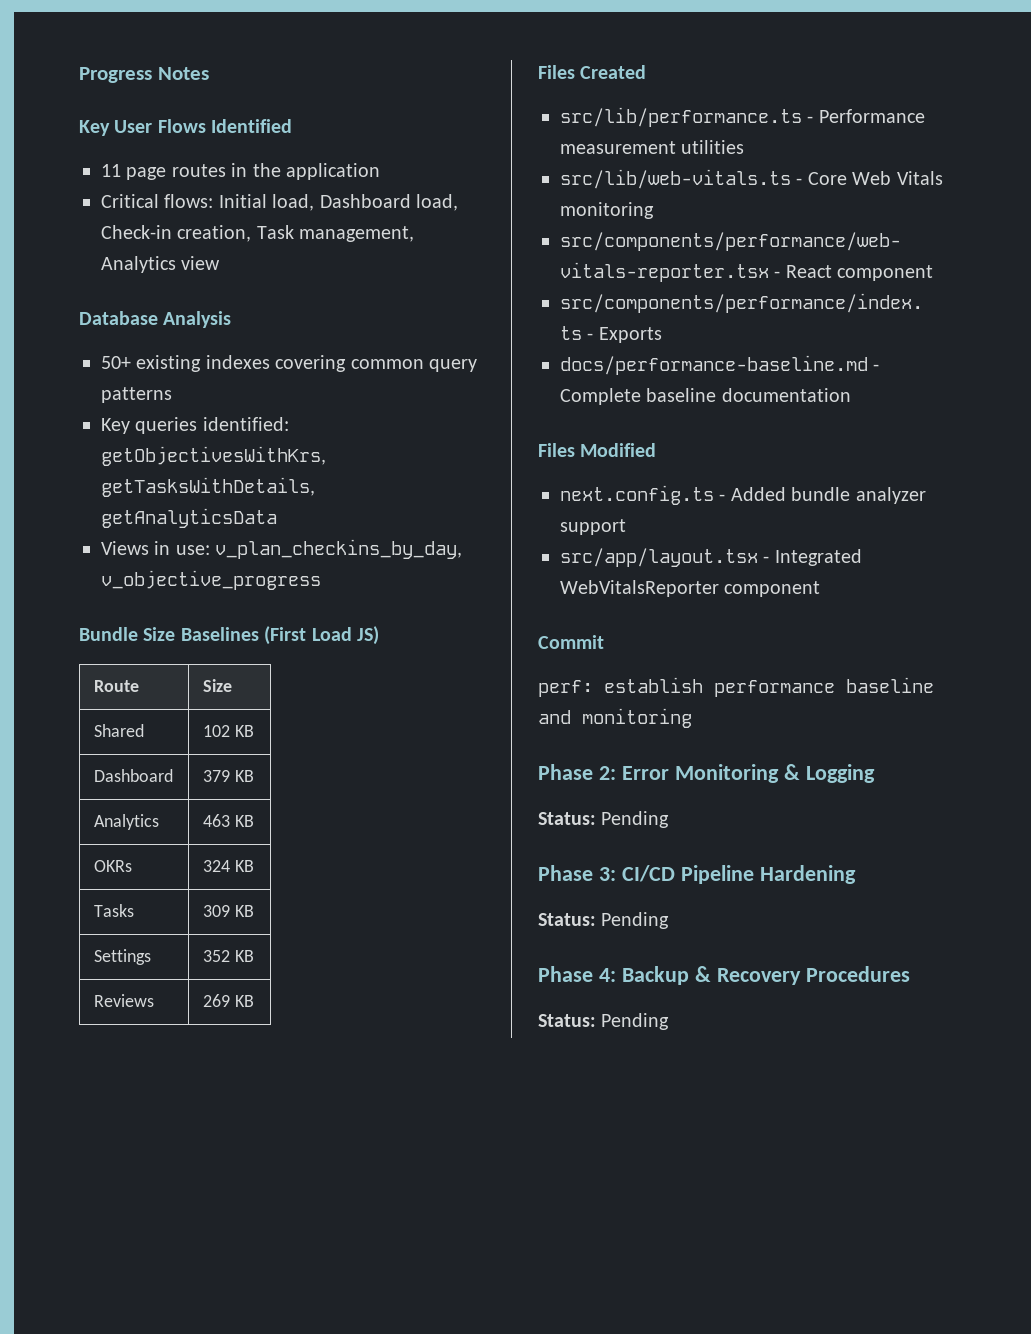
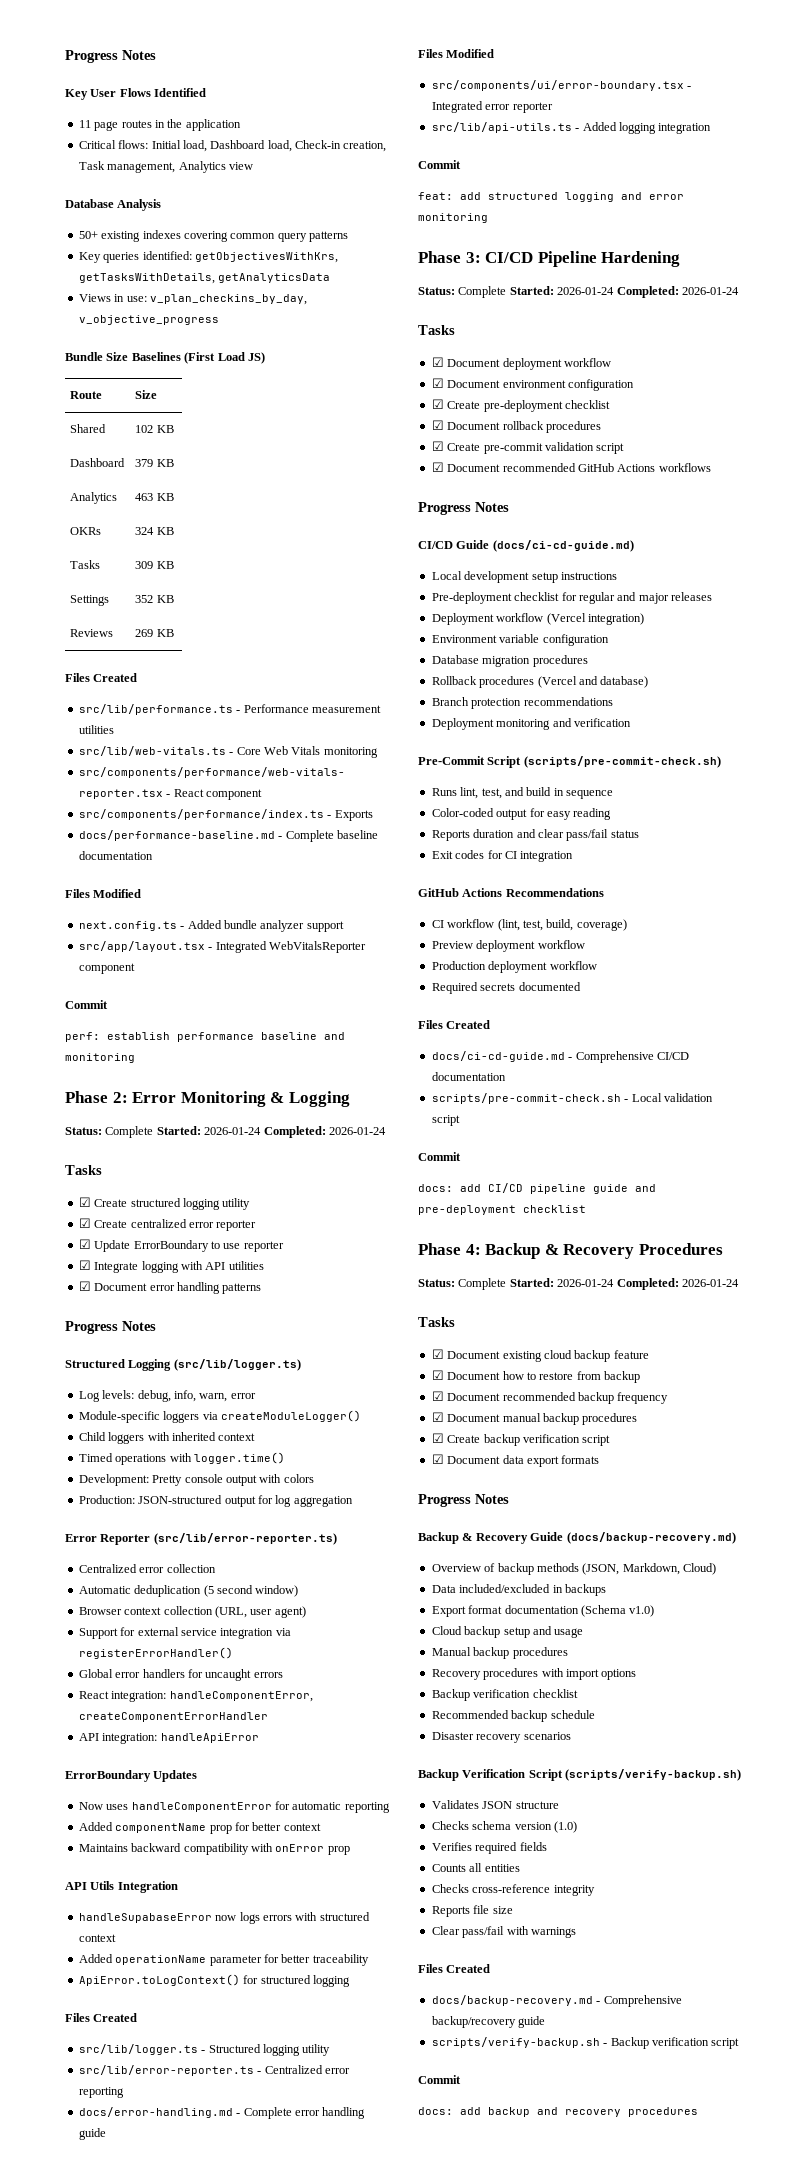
[601,811,670,828] Pending -> [105,1126,386,1138] [65,1165,102,1175] [78,1197,251,1210] [78,1218,257,1231] [78,1239,284,1252] [78,1260,264,1273] [78,1281,262,1294] [65,1321,156,1334] [65,1359,301,1371] [78,1390,256,1402] [78,1410,361,1423] [78,1432,256,1444] [78,1452,285,1465] [78,1474,314,1486] [78,1495,353,1507] [65,1533,337,1545] [78,1564,216,1573] [78,1585,299,1597] [78,1606,306,1618] [78,1627,291,1639] [78,1647,233,1659] [78,1669,283,1681] [78,1691,313,1702] [78,1712,268,1722] [78,1733,259,1744] [65,1770,198,1782] [78,1801,390,1813] [78,1822,321,1834] [78,1843,350,1855] [65,1881,178,1893] [78,1912,370,1924] [78,1934,116,1942] [78,1954,369,1966] [78,1974,350,1987] [65,2013,138,2022] [78,2044,331,2056] [78,2065,350,2076] [78,2087,124,2098] [78,2107,366,2119] [78,2128,106,2140] [418,49,495,58] [431,80,692,91] [431,101,553,113] [431,122,712,134] [418,160,461,169] [418,192,684,202] [418,213,488,223] Complete Started: 2026-01-24 Completed: 2026-01-24 // Tasks // ☑ Create structured logging utility // ☑ Create centralized error reporter // ☑ Update ErrorBoundary to use reporter // ☑ Integrate logging with API utilities // ☑ Document error handling patterns // Progress Notes // Structured Logging (src/lib/logger.ts) // Log levels: debug, info, warn, error // Module-specific loggers via createModuleLogger() // Child loggers with inherited context // Timed operations with logger.time() // Development: Pretty console output with colors // Production: JSON-structured output for log aggregation // Error Reporter (src/lib/error-reporter.ts) // Centralized error collection // Automatic deduplication (5 second window) // Browser context collection (URL, user agent) // Support for external service integration via registerErrorHandler() // Global error handlers for uncaught errors // React integration: handleComponentError, createComponentErrorHandler // API integration: handleApiError // ErrorBoundary Updates // Now uses handleComponentError for automatic reporting // Added componentName prop for better context // Maintains backward compatibility with onError prop // API Utils Integration // handleSupabaseError now logs errors with structured context // Added operationName parameter for better traceability // ApiError.toLogContext() for structured logging // Files Created // src/lib/logger.ts - Structured logging utility // src/lib/error-reporter.ts - Centralized error reporting // docs/error-handling.md - Complete error handling guide // Files Modified // src/components/ui/error-boundary.tsx - Integrated error reporter // src/lib/api-utils.ts - Added logging integration // Commit // feat: add structured logging and error monitoring
[601,912,670,929] Pending -> [458,286,739,298] [418,325,455,335] [431,357,611,370] [431,378,634,391] [431,399,610,412] [431,420,601,433] [431,441,625,454] [431,462,711,472] [418,502,509,515] [418,540,634,552] [431,571,617,583] [431,592,712,604] [431,613,644,625] [431,634,609,646] [431,655,588,667] [431,676,649,688] [431,697,613,709] [431,718,631,730] [418,756,721,768] [431,787,613,799] [431,808,612,820] [431,829,639,841] [431,850,574,862] [418,888,604,897] [431,919,627,931] [431,940,585,952] [431,961,597,973] [431,982,581,994] [418,1020,491,1029] [431,1051,689,1063] [431,1072,506,1081] [431,1093,713,1104] [431,1115,460,1126] [418,1152,461,1161] [418,1183,656,1194] [418,1205,586,1215] Complete Started: 2026-01-24 Completed: 2026-01-24 // Tasks // ☑ Document deployment workflow // ☑ Document environment configuration // ☑ Create pre-deployment checklist // ☑ Document rollback procedures // ☑ Create pre-commit validation script // ☑ Document recommended GitHub Actions workflows // Progress Notes // CI/CD Guide (docs/ci-cd-guide.md) // Local development setup instructions // Pre-deployment checklist for regular and major releases // Deployment workflow (Vercel integration) // Environment variable configuration // Database migration procedures // Rollback procedures (Vercel and database) // Branch protection recommendations // Deployment monitoring and verification // Pre-Commit Script (scripts/pre-commit-check.sh) // Runs lint, test, and build in sequence // Color-coded output for easy reading // Reports duration and clear pass/fail status // Exit codes for CI integration // GitHub Actions Recommendations // CI workflow (lint, test, build, coverage) // Preview deployment workflow // Production deployment workflow // Required secrets documented // Files Created // docs/ci-cd-guide.md - Comprehensive CI/CD documentation // scripts/pre-commit-check.sh - Local validation script // Commit // docs: add CI/CD pipeline guide and pre-deployment checklist
[601,1013,670,1030] Pending -> [458,1278,739,1290] [418,1317,455,1327] [431,1349,649,1362] [431,1370,640,1383] [431,1391,669,1404] [431,1412,638,1425] [431,1433,611,1446] [431,1454,600,1467] [418,1494,509,1507] [418,1532,736,1544] [431,1563,716,1575] [431,1584,606,1596] [431,1605,655,1617] [431,1626,584,1638] [431,1647,568,1659] [431,1668,637,1680] [431,1689,578,1701] [431,1710,595,1722] [431,1732,571,1743] [418,1769,742,1781] [431,1800,559,1809] [431,1821,577,1833] [431,1842,547,1854] [431,1863,520,1872] [431,1884,595,1896] [431,1905,513,1917] [431,1926,576,1938] [418,1964,491,1973] [431,1995,682,2007] [431,2016,546,2028] [431,2037,740,2049] [418,2075,461,2084] [418,2107,698,2117] Complete Started: 2026-01-24 Completed: 2026-01-24 // Tasks // ☑ Document existing cloud backup feature // ☑ Document how to restore from backup // ☑ Document recommended backup frequency // ☑ Document manual backup procedures // ☑ Create backup verification script // ☑ Document data export formats // Progress Notes // Backup & Recovery Guide (docs/backup-recovery.md) // Overview of backup methods (JSON, Markdown, Cloud) // Data included/excluded in backups // Export format documentation (Schema v1.0) // Cloud backup setup and usage // Manual backup procedures // Recovery procedures with import options // Backup verification checklist // Recommended backup schedule // Disaster recovery scenarios // Backup Verification Script (scripts/verify-backup.sh) // Validates JSON structure // Checks schema version (1.0) // Verifies required fields // Counts all entities // Checks cross-reference integrity // Reports file size // Clear pass/fail with warnings // Files Created // docs/backup-recovery.md - Comprehensive backup/recovery guide // scripts/verify-backup.sh - Backup verification script // Commit // docs: add backup and recovery procedures

